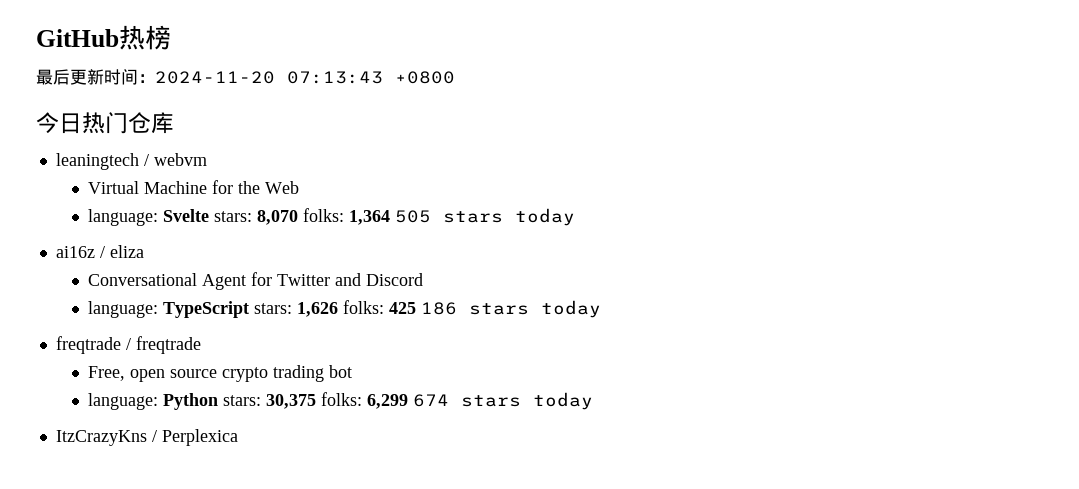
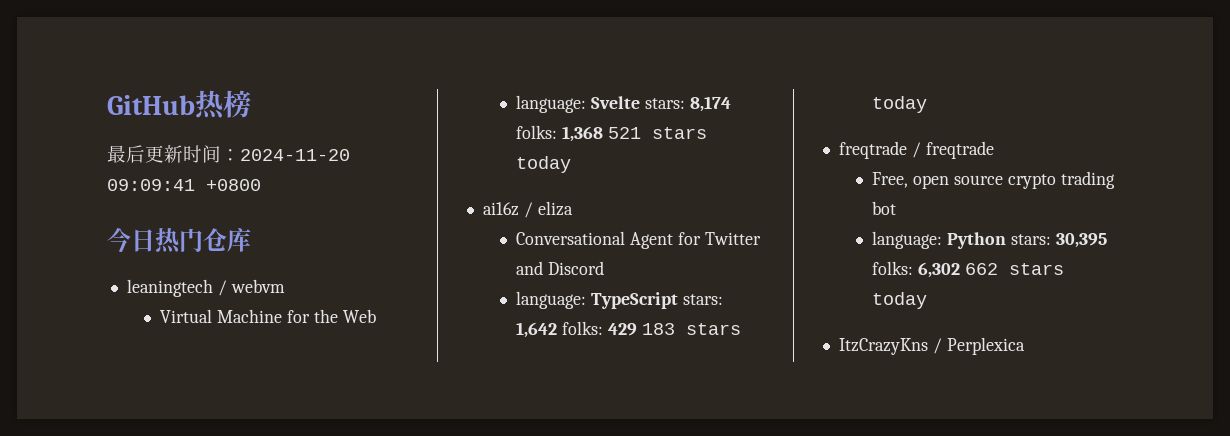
[287,71,383,84] 07:13:43 -> [107,179,195,191] 09:09:41
[257,208,432,225] 8,070 folks: 1,364 505 -> [689,96,731,112] [516,125,642,142] 8,174 folks: 1,368 521
[297,300,458,317] 1,626 folks: 425 186 -> [516,321,675,338] 1,642 folks: 429 183
[266,392,450,409] 30,375 folks: 6,299 674 -> [1055,233,1107,248] [872,261,999,278] 30,395 folks: 6,302 662

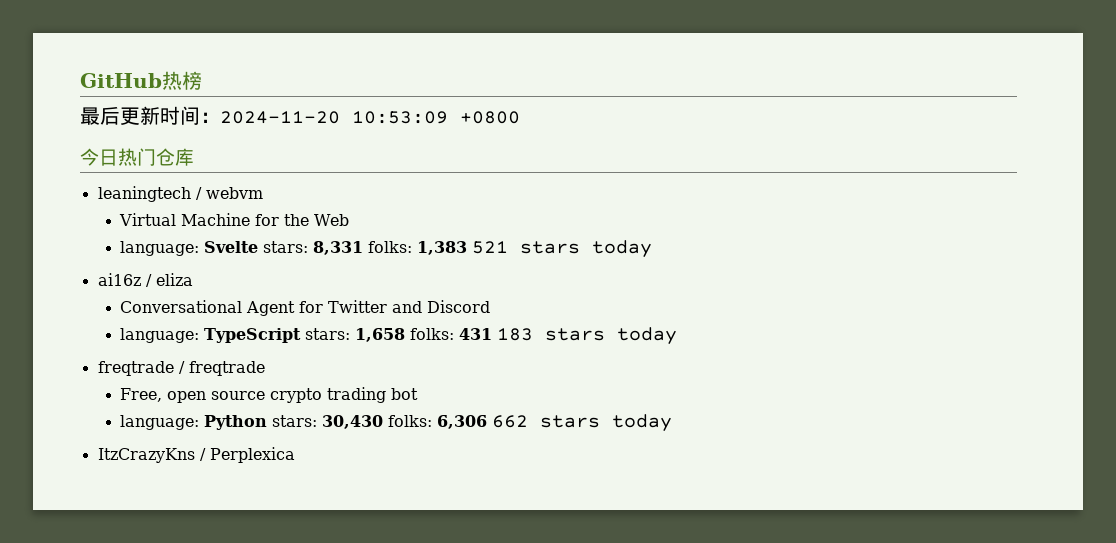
[107,179,195,191] 09:09:41 -> [352,111,448,124] 10:53:09
[689,96,731,112] [516,125,604,142] 8,174 folks: 1,368 -> [313,241,468,255] 8,331 folks: 1,383
[516,321,638,338] 1,642 folks: 429 -> [355,328,493,342] 1,658 folks: 431
[1055,233,1107,248] [872,261,961,278] 30,395 folks: 6,302 -> [322,415,488,429] 30,430 folks: 6,306

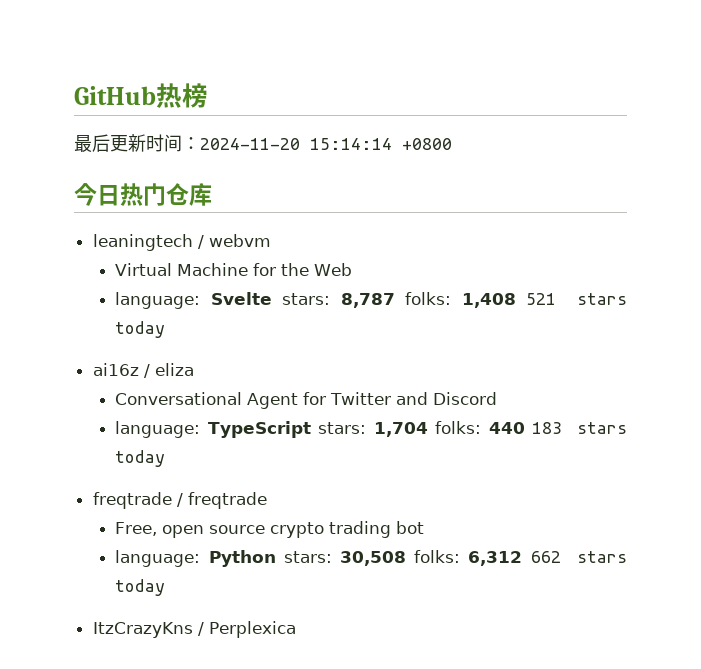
[352,111,448,124] 10:53:09 -> [310,138,392,150] 15:14:14
[313,241,468,255] 8,331 folks: 1,383 -> [340,292,516,308] 8,787 folks: 1,408
[355,328,493,342] 1,658 folks: 431 -> [373,421,525,437] 1,704 folks: 440
[322,415,488,429] 30,430 folks: 6,306 -> [340,550,523,566] 30,508 folks: 6,312

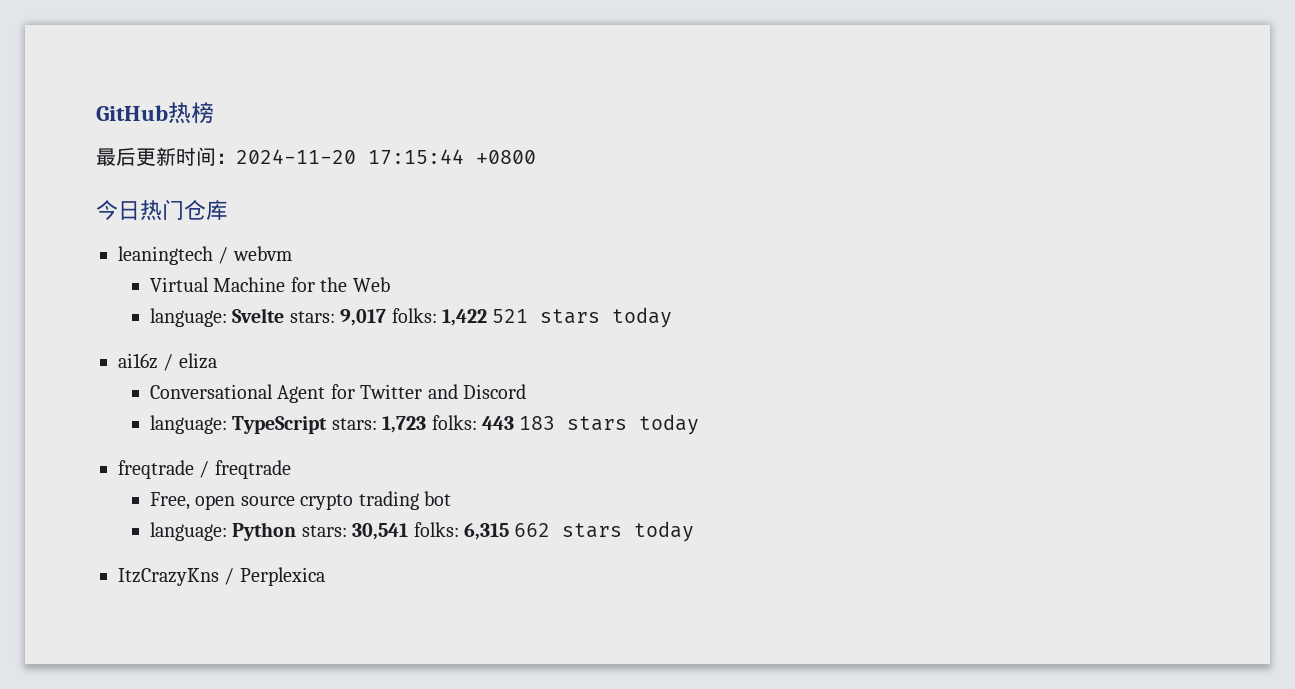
[310,138,392,150] 15:14:14 -> [368,149,464,165] 17:15:44
[340,292,516,308] 8,787 folks: 1,408 -> [340,308,488,326] 9,017 folks: 1,422
[373,421,525,437] 1,704 folks: 440 -> [382,415,515,433] 1,723 folks: 443
[340,550,523,566] 30,508 folks: 6,312 -> [352,522,510,540] 30,541 folks: 6,315

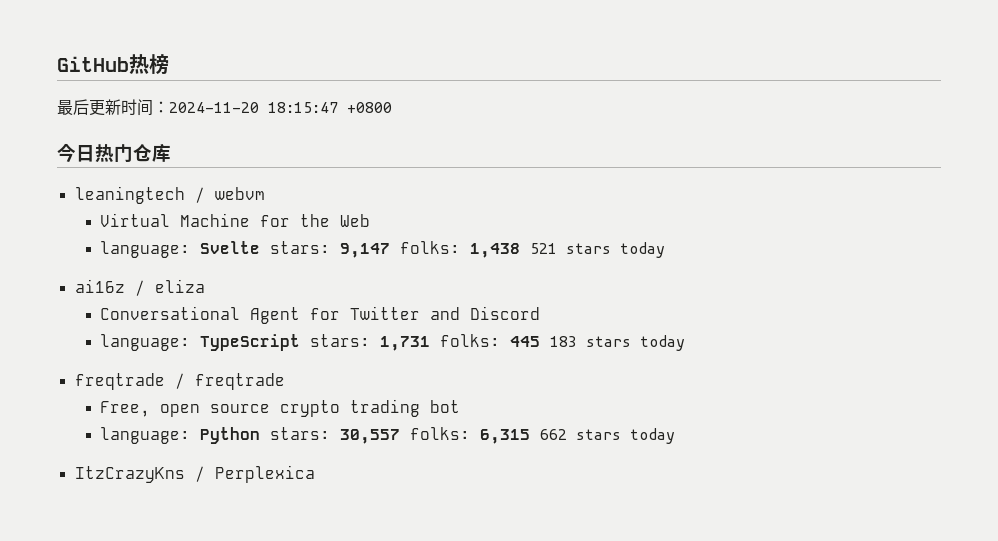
[368,149,464,165] 17:15:44 -> [268,102,338,113] 18:15:47
[340,308,488,326] 9,017 folks: 1,422 -> [340,241,521,258] 9,147 folks: 1,438
[382,415,515,433] 1,723 folks: 443 -> [380,334,541,351] 1,731 folks: 445
[352,523,409,540] 30,541 -> [340,429,401,444] 30,557

